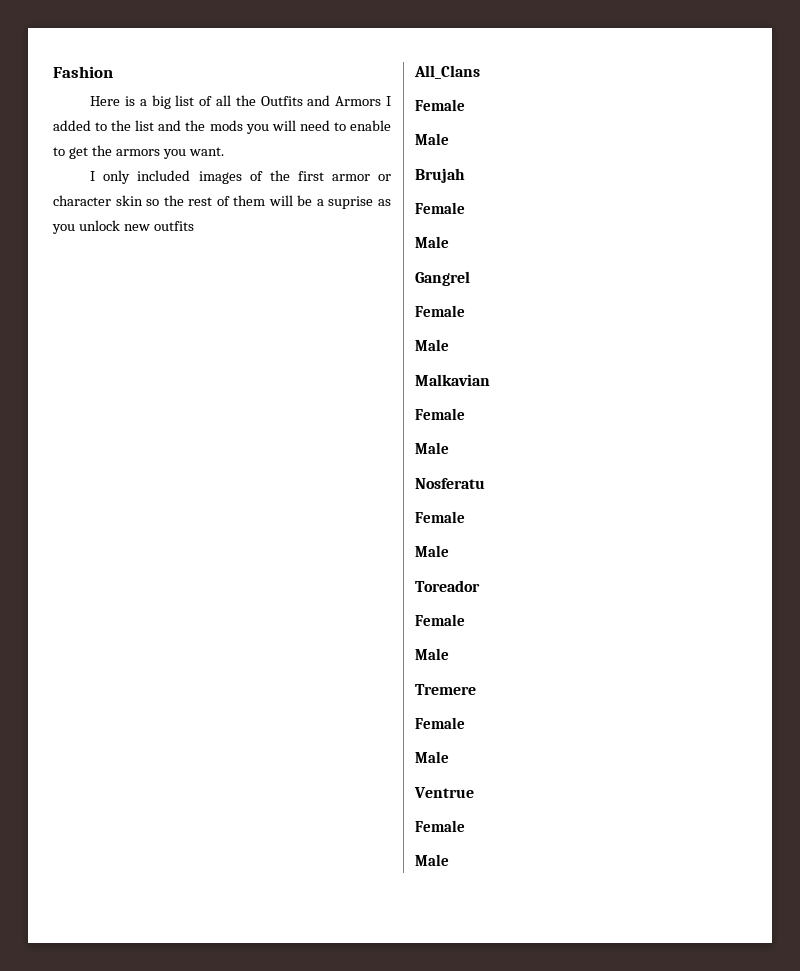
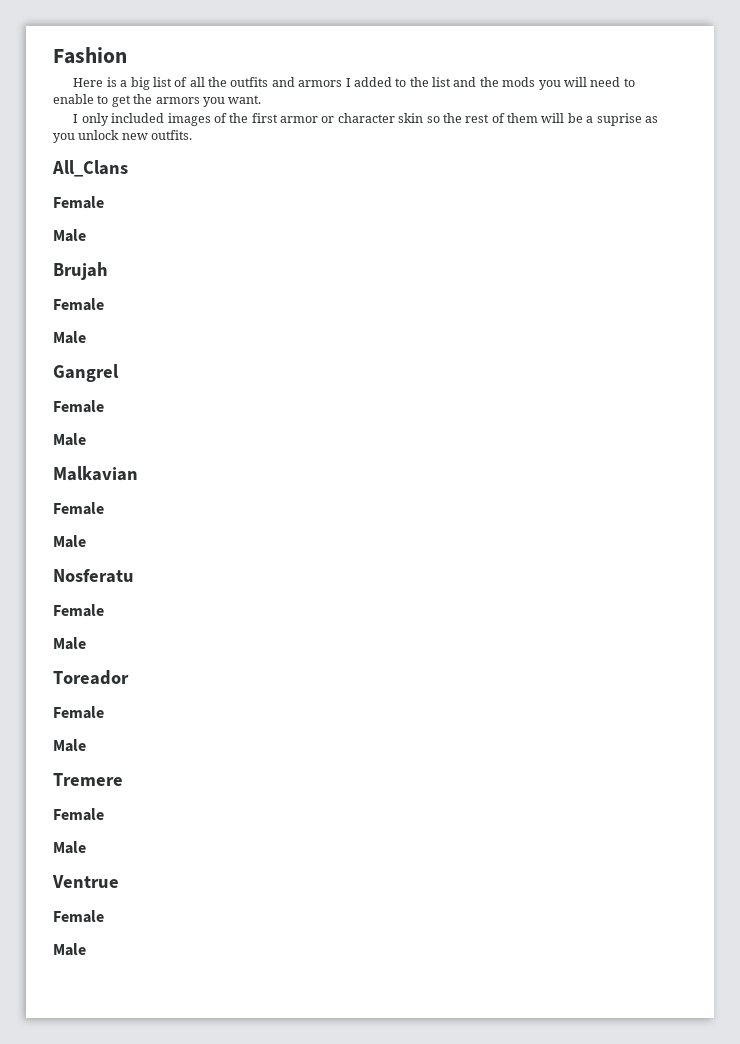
[260,95,382,106] Outfits and Armors -> [230,77,343,87] outfits and armors
[153,221,194,231] outfits -> [151,130,193,140] outfits.

